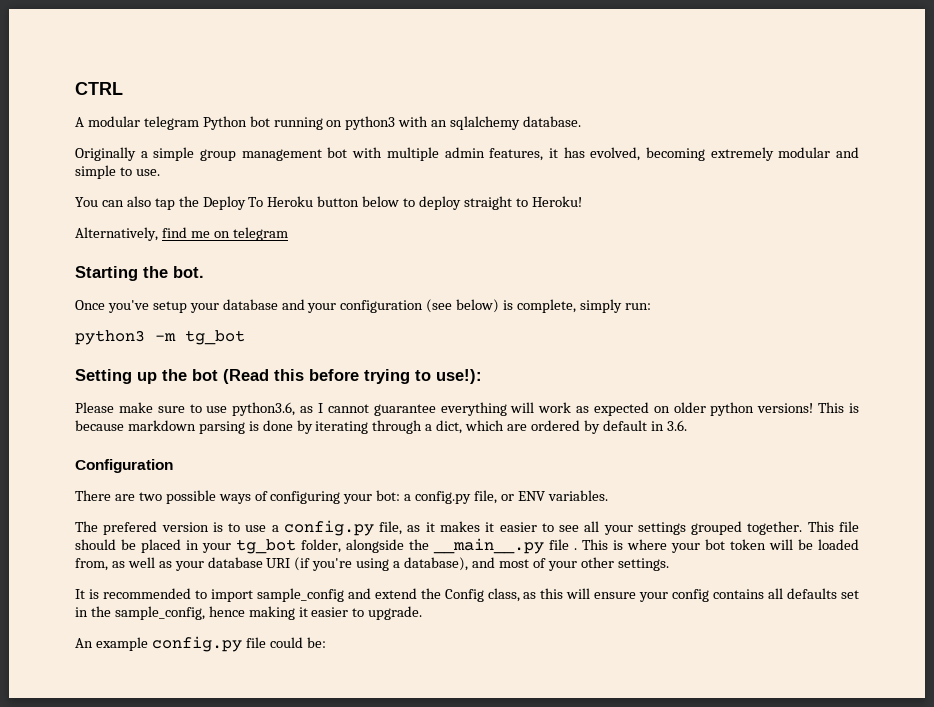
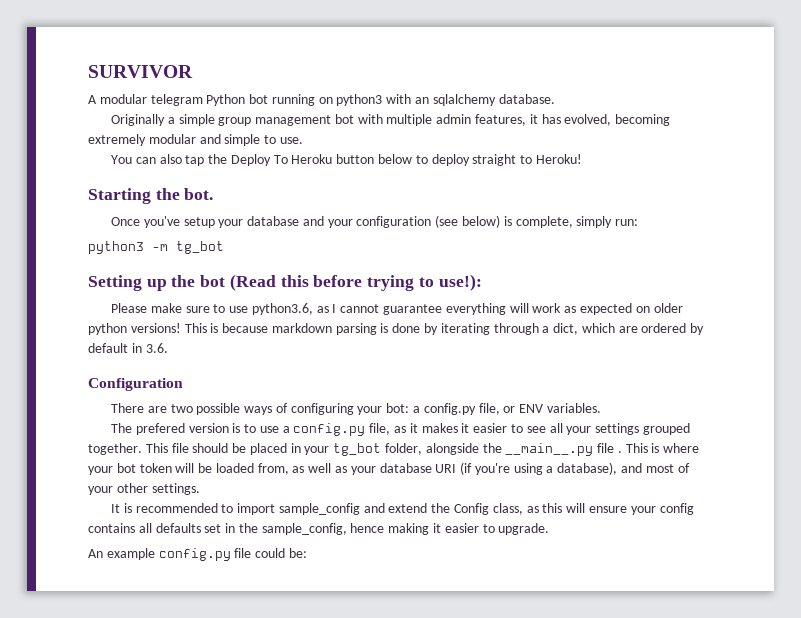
[75,82,123,95] CTRL -> [88,65,193,78] SURVIVOR
[75,227,288,241] // Alternatively, find me on telegram -> (582, 159) none

